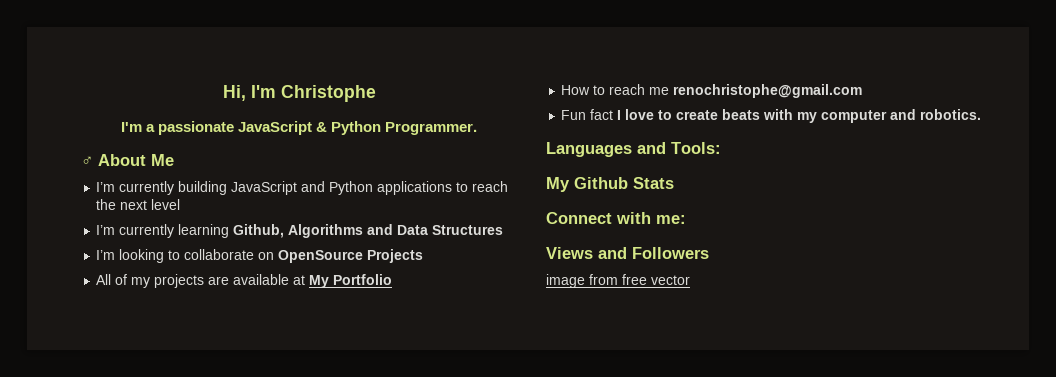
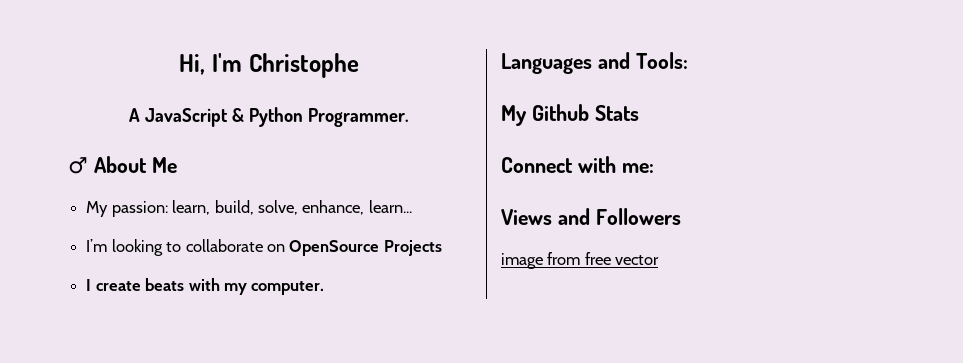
[120,121,234,135] I'm a passionate -> [129,108,141,122] A
[96,181,509,195] [96,199,181,210] [96,224,504,238] I’m currently building JavaScript and Python applications to reach the next level // I’m currently learning Github, Algorithms and Data Structures -> [86,200,412,217] My passion: learn, build, solve, enhance, learn...
[96,274,393,288] [561,84,863,98] [561,109,673,120] All of my projects are available at My Portfolio // How to reach me renochristophe@gmail.com // Fun fact I love to -> [86,279,92,291] I
[821,109,982,123] computer and robotics. -> [251,281,325,295] computer.

